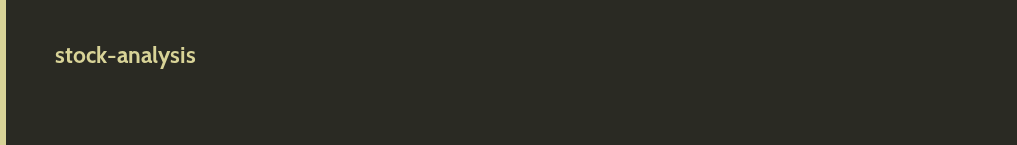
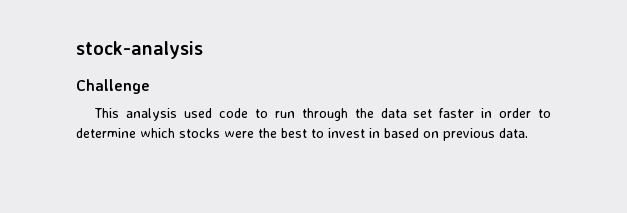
(196, 57) none -> [76,79,150,94] [94,108,552,121] [76,128,528,141] // Challenge // This analysis used code to run through the data set faster in order to determine which stocks were the best to invest in based on previous data.

